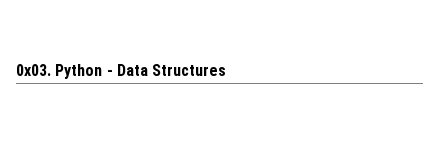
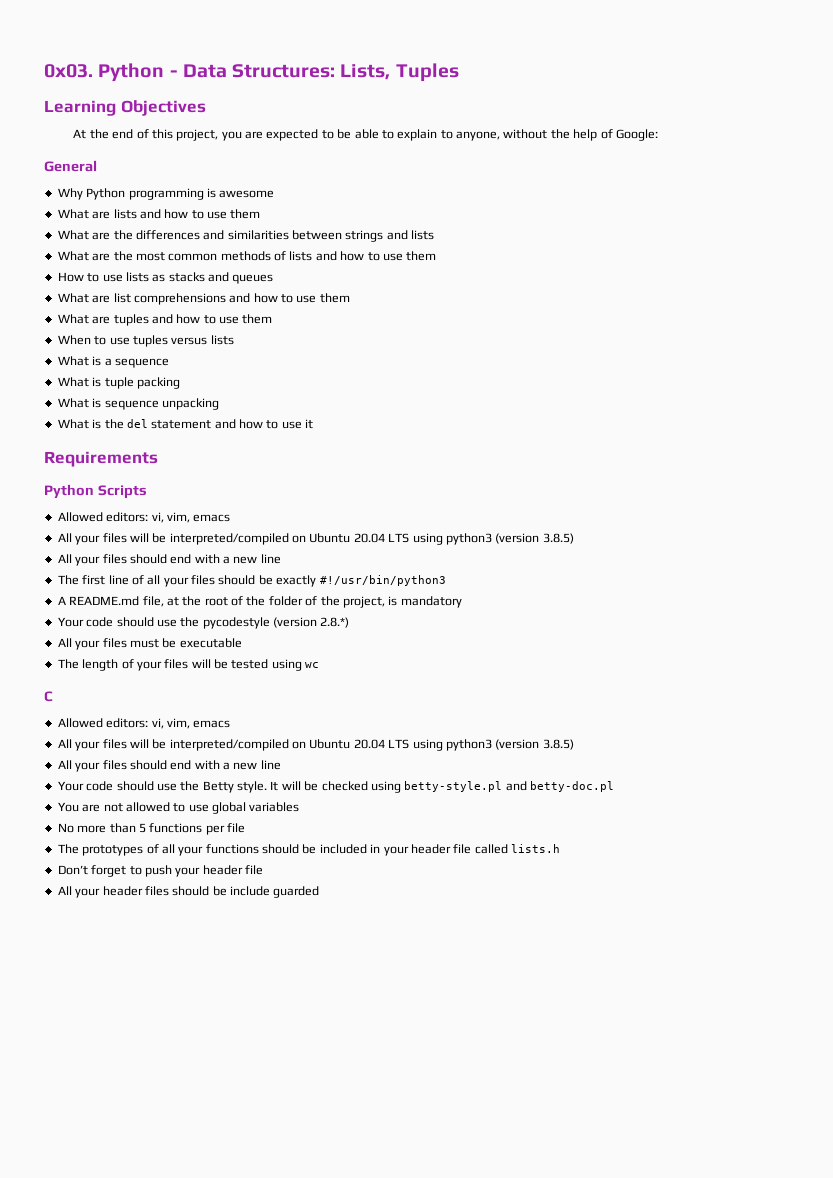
[152,64,227,76] Structures -> [232,63,459,82] [44,100,206,116] [73,129,658,141] [44,160,97,172] [57,188,275,200] [57,209,261,219] [57,230,435,242] [57,251,437,261] [57,272,274,284] [57,293,350,305] [57,314,273,326] [57,335,234,347] [57,356,169,368] [57,377,180,389] [57,398,219,410] [57,419,314,429] [44,451,158,467] [44,484,147,499] [57,512,231,523] [57,533,574,545] [57,554,281,566] [57,575,446,587] [57,596,462,608] [57,617,350,629] [57,638,242,650] [57,659,320,671] [44,691,53,702] [57,718,231,729] [57,739,574,751] [57,760,281,772] [57,781,614,793] [57,802,300,814] [57,823,245,835] [57,844,560,856] [57,865,263,877] [57,886,320,898] Structures: Lists, Tuples // Learning Objectives // At the end of this project, you are expected to be able to explain to anyone, without the help of Google: // General // Why Python programming is awesome // What are lists and how to use them // What are the differences and similarities between strings and lists // What are the most common methods of lists and how to use them // How to use lists as stacks and queues // What are list comprehensions and how to use them // What are tuples and how to use them // When to use tuples versus lists // What is a sequence // What is tuple packing // What is sequence unpacking // What is the del statement and how to use it // Requirements // Python Scripts // Allowed editors: vi, vim, emacs // All your files will be interpreted/compiled on Ubuntu 20.04 LTS using python3 (version 3.8.5) // All your files should end with a new line // The first line of all your files should be exactly #!/usr/bin/python3 // A README.md file, at the root of the folder of the project, is mandatory // Your code should use the pycodestyle (version 2.8.*) // All your files must be executable // The length of your files will be tested using wc // C // Allowed editors: vi, vim, emacs // All your files will be interpreted/compiled on Ubuntu 20.04 LTS using python3 (version 3.8.5) // All your files should end with a new line // Your code should use the Betty style. It will be checked using betty-style.pl and betty-doc.pl // You are not allowed to use global variables // No more than 5 functions per file // The prototypes of all your functions should be included in your header file called lists.h // Don’t forget to push your header file // All your header files should be include guarded

